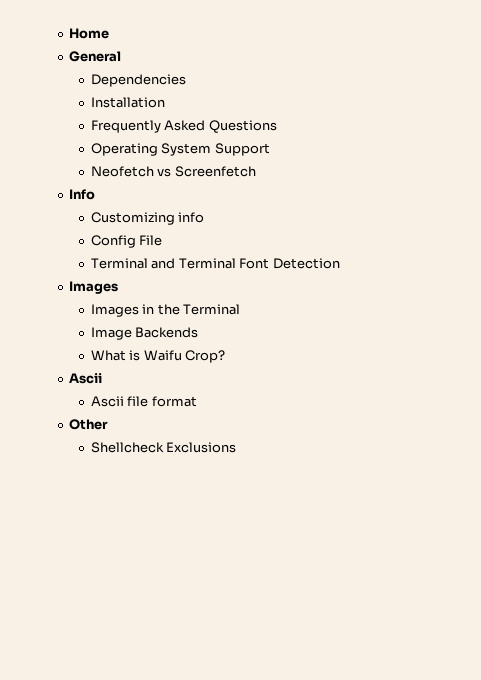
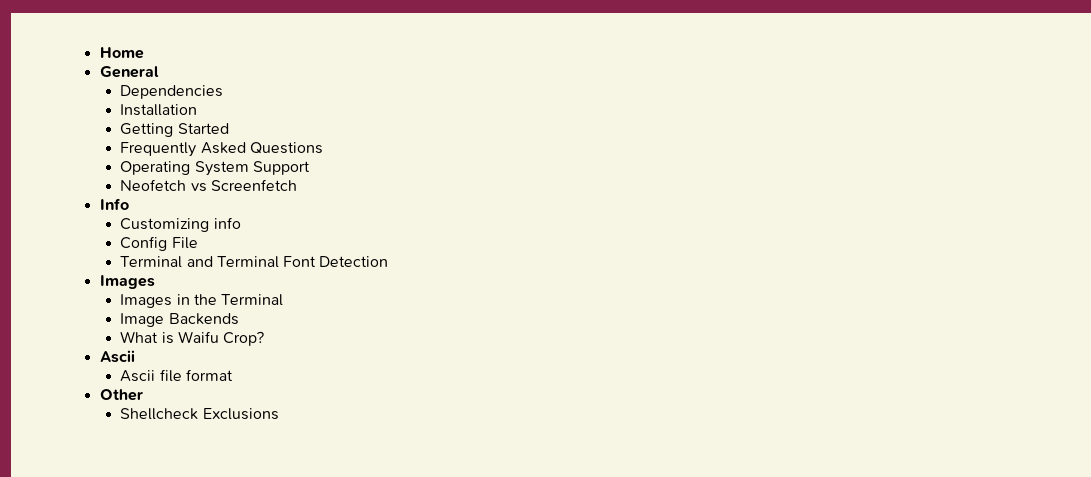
(165, 102) none -> [120,123,229,137] // Getting Started

